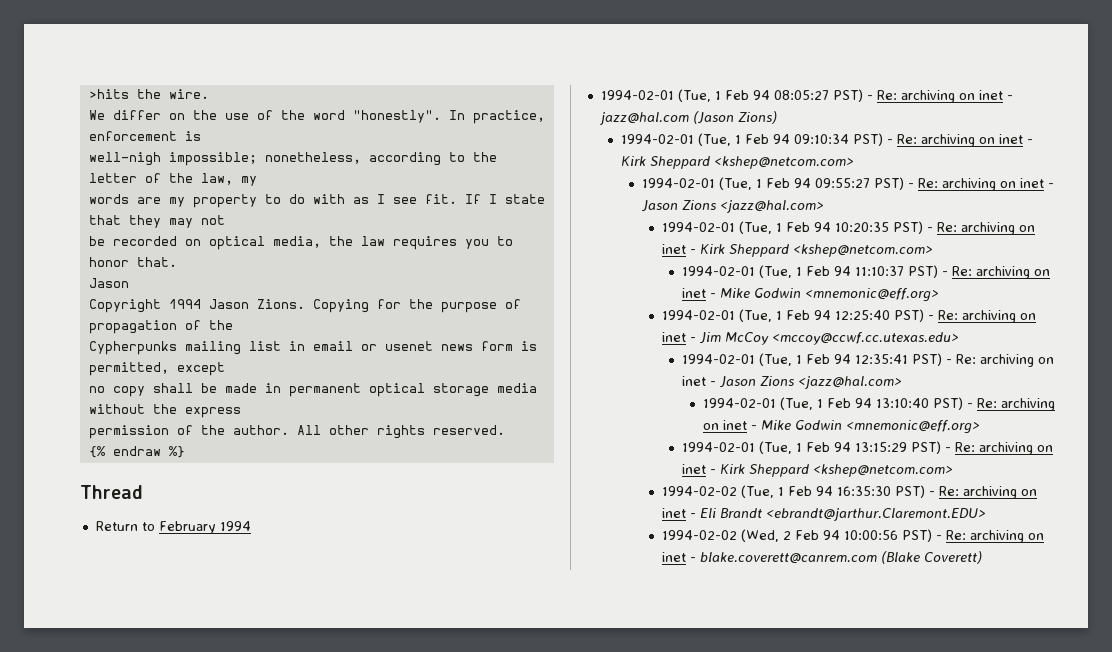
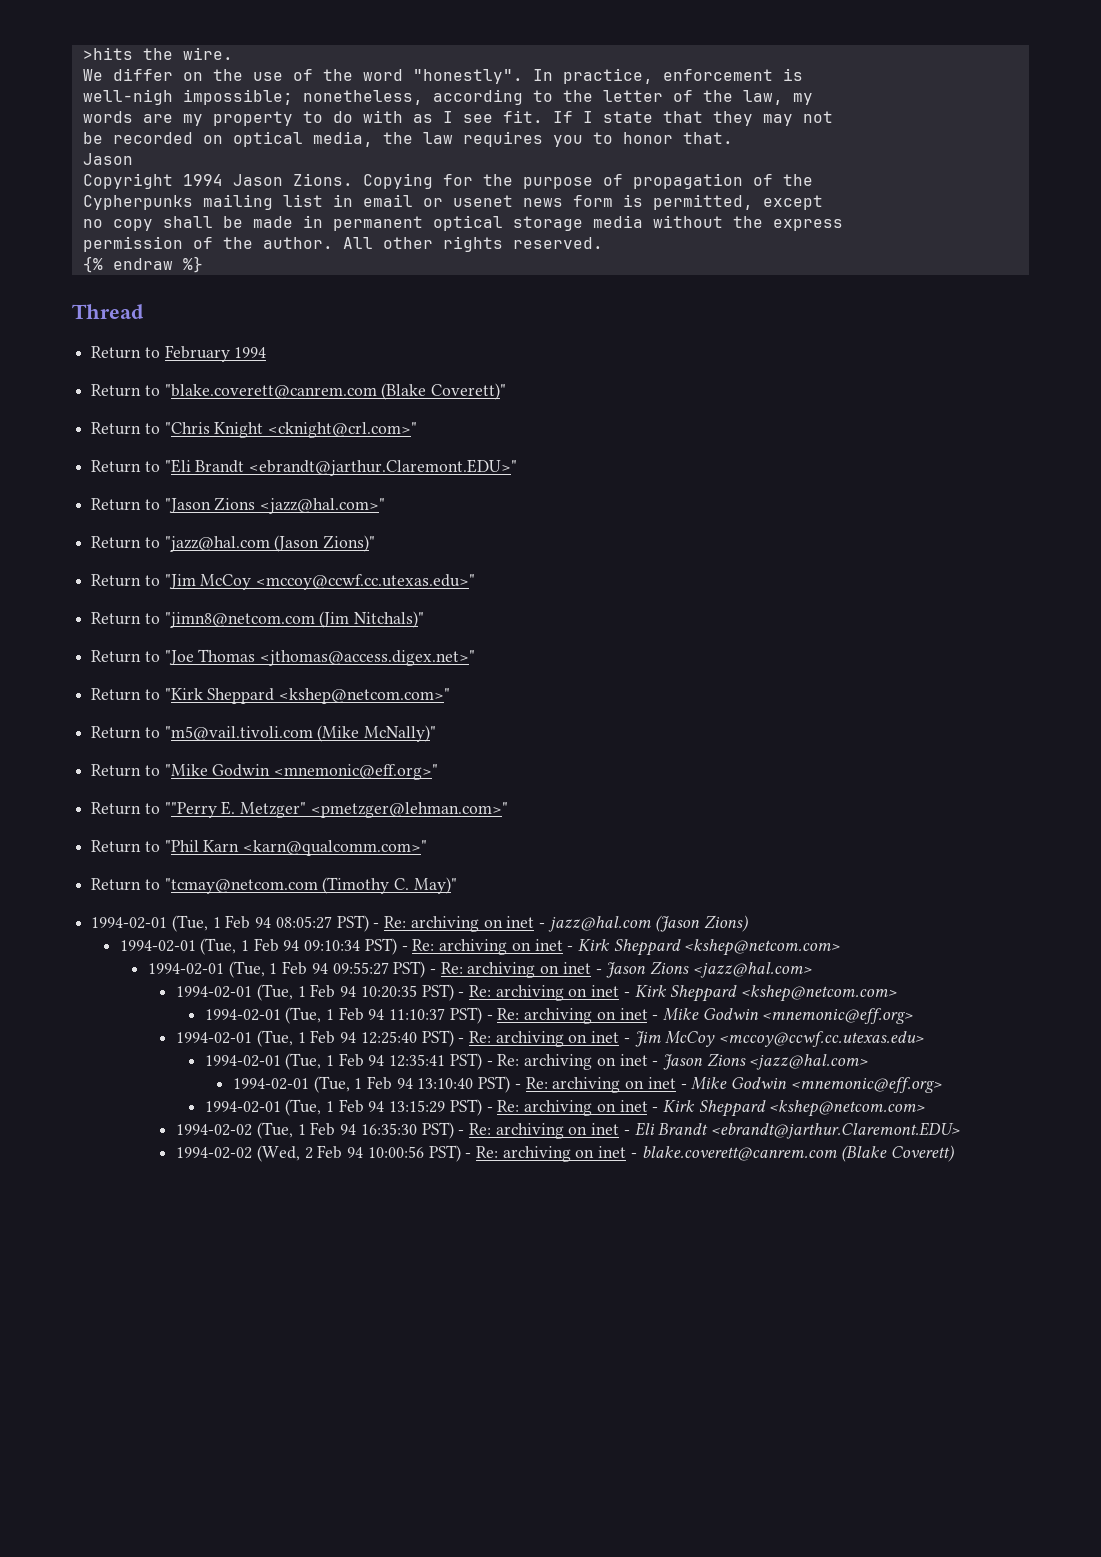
(251, 526) none -> [91,383,507,400] [91,422,418,438] [91,459,518,476] [91,497,386,514] [91,535,376,552] [91,574,476,590] [91,611,425,628] [91,649,476,666] [91,688,451,704] [91,725,437,742] [91,764,439,780] [91,801,508,818] [91,840,428,856] [91,877,457,894] // Return to "blake.coverett@canrem.com (Blake Coverett)" // Return to "Chris Knight <cknight@crl.com>" // Return to "Eli Brandt <ebrandt@jarthur.Claremont.EDU>" // Return to "Jason Zions <jazz@hal.com>" // Return to "jazz@hal.com (Jason Zions)" // Return to "Jim McCoy <mccoy@ccwf.cc.utexas.edu>" // Return to "jimn8@netcom.com (Jim Nitchals)" // Return to "Joe Thomas <jthomas@access.digex.net>" // Return to "Kirk Sheppard <kshep@netcom.com>" // Return to "m5@vail.tivoli.com (Mike McNally)" // Return to "Mike Godwin <mnemonic@eff.org>" // Return to ""Perry E. Metzger" <pmetzger@lehman.com>" // Return to "Phil Karn <karn@qualcomm.com>" // Return to "tcmay@netcom.com (Timothy C. May)"

